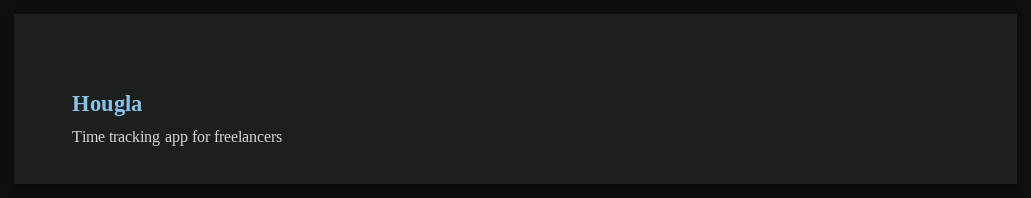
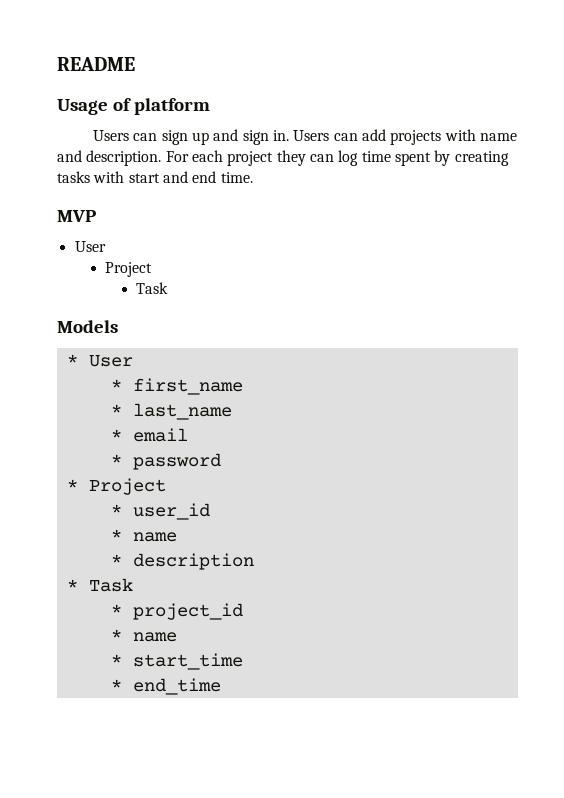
[72,95,142,116] [72,130,283,146] Hougla // Time tracking app for freelancers -> [57,57,135,71] [57,98,210,115] [93,129,517,145] [57,150,509,166] [57,171,253,183] [57,210,96,222] [74,241,106,252] [105,262,153,277] [136,282,169,294] [57,320,118,333] [66,354,133,367] [110,378,243,395] [110,403,232,420] [110,428,188,442] [110,453,221,470] [66,478,166,495] [110,503,210,520] [110,529,177,542] [110,553,254,570] [66,578,133,592] [110,603,243,620] [110,629,177,642] [110,653,243,670] [110,678,221,695] README // Usage of platform // Users can sign up and sign in. Users can add projects with name and description. For each project they can log time spent by creating tasks with start and end time. // MVP // User // Project // Task // Models // * User // * first_name // * last_name // * email // * password // * Project // * user_id // * name // * description // * Task // * project_id // * name // * start_time // * end_time

